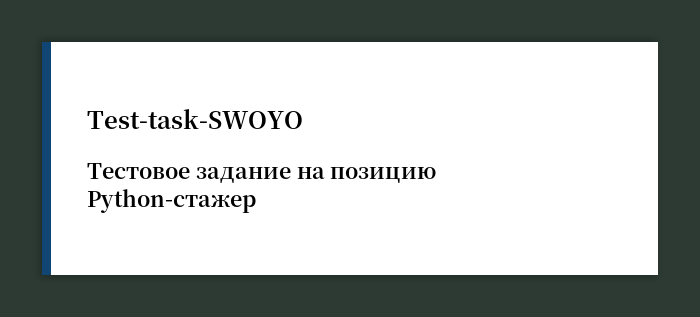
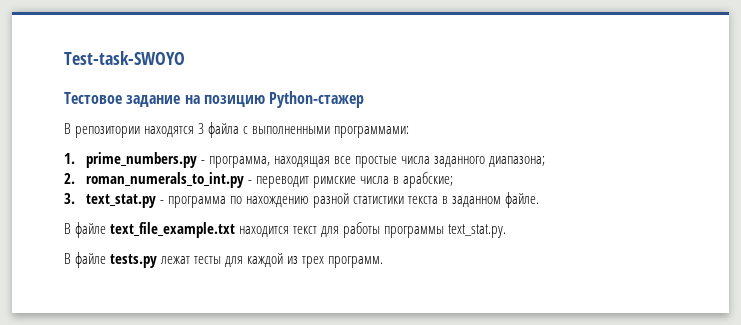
(256, 201) none -> [64,122,410,138] [64,152,546,168] [64,172,454,188] [64,192,540,208] [64,222,507,238] [64,252,384,268] // В репозитории находятся 3 файла с выполненными программами: // 1. prime_numbers.py - программа, находящая все простые числа заданного диапазона; // 2. roman_numerals_to_int.py - переводит римские числа в арабские; // 3. text_stat.py - программа по нахождению разной статистики текста в заданном файле. // В файле text_file_example.txt находится текст для работы программы text_stat.py. // В файле tests.py лежат тесты для каждой из трех программ.

